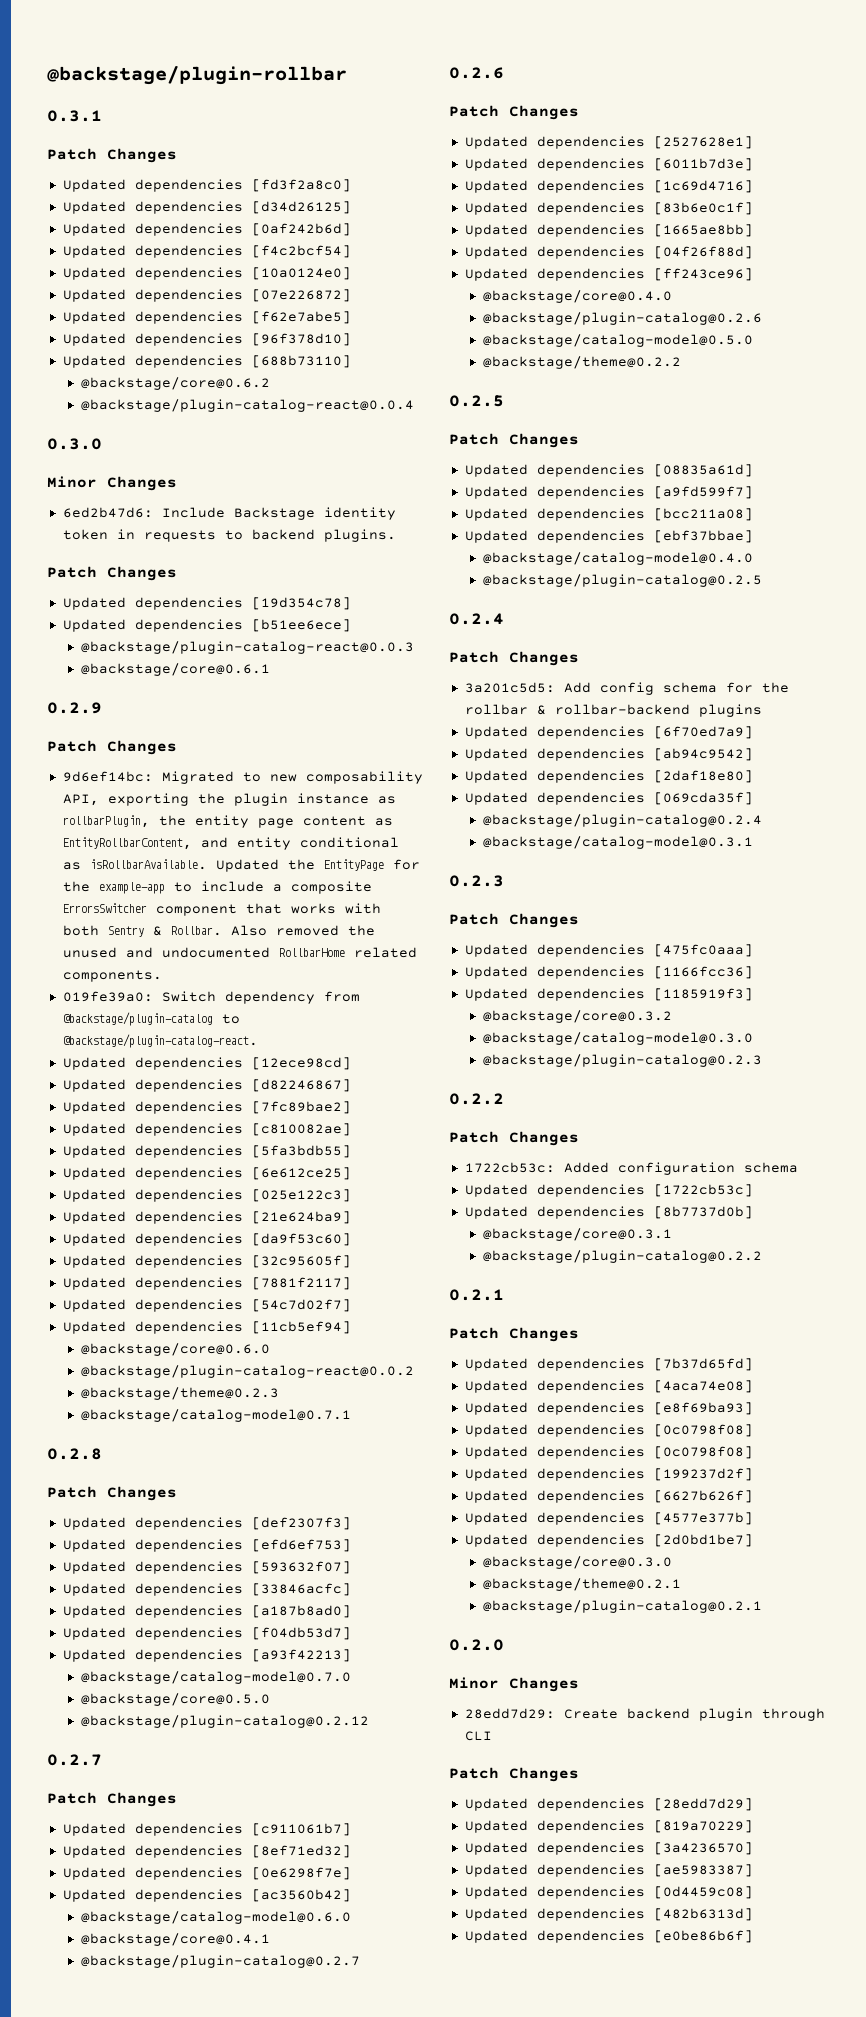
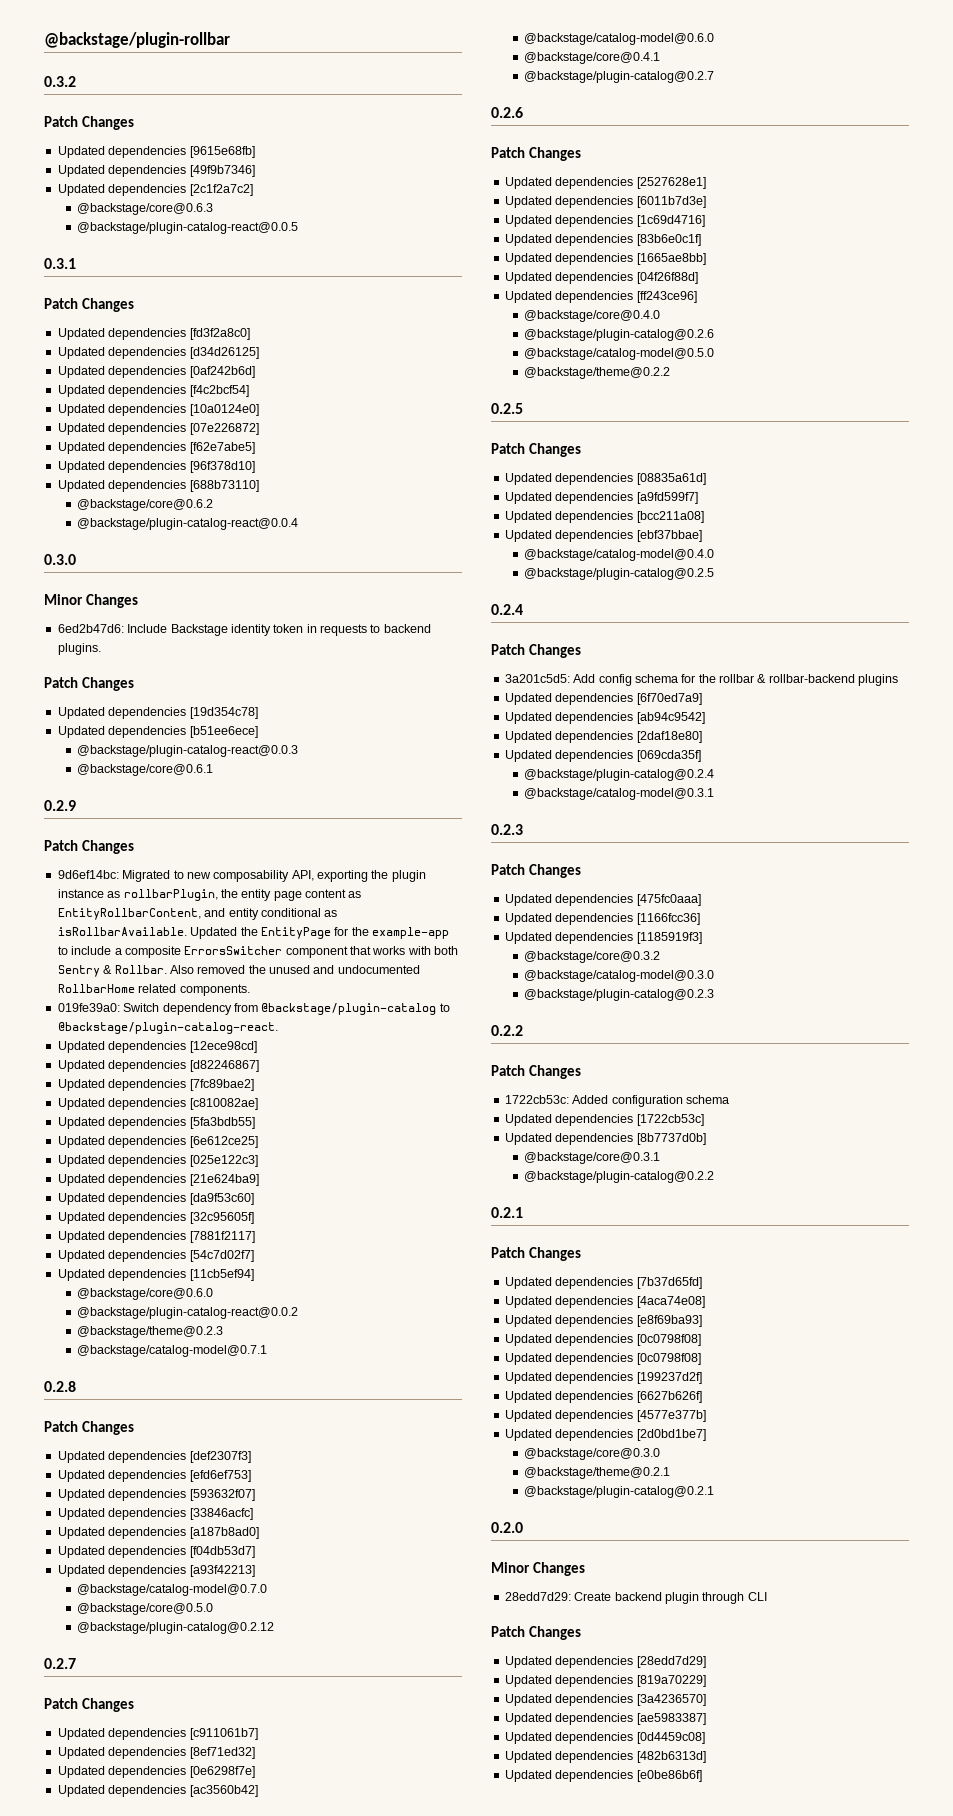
(347, 75) none -> [44,76,76,87] [44,116,134,130] [57,146,255,158] [57,165,255,177] [57,184,253,196] [77,203,214,215] [77,222,299,234] // 0.3.2 // Patch Changes // Updated dependencies [9615e68fb] // Updated dependencies [49f9b7346] // Updated dependencies [2c1f2a7c2] // @backstage/core@0.6.3 // @backstage/plugin-catalog-react@0.0.5

